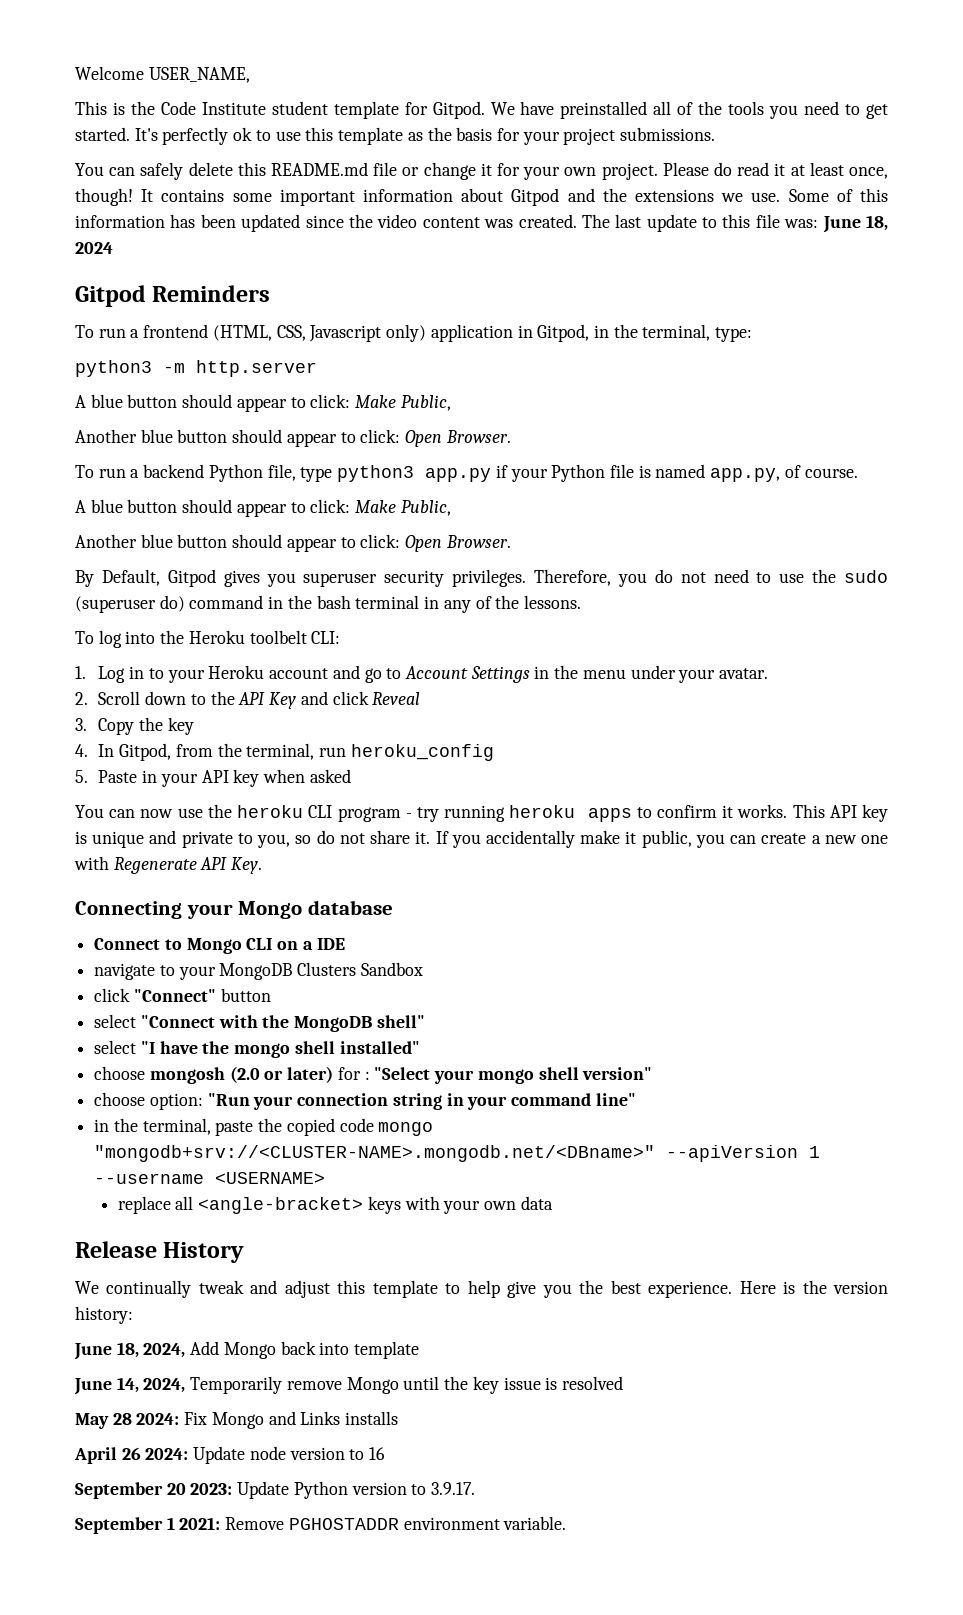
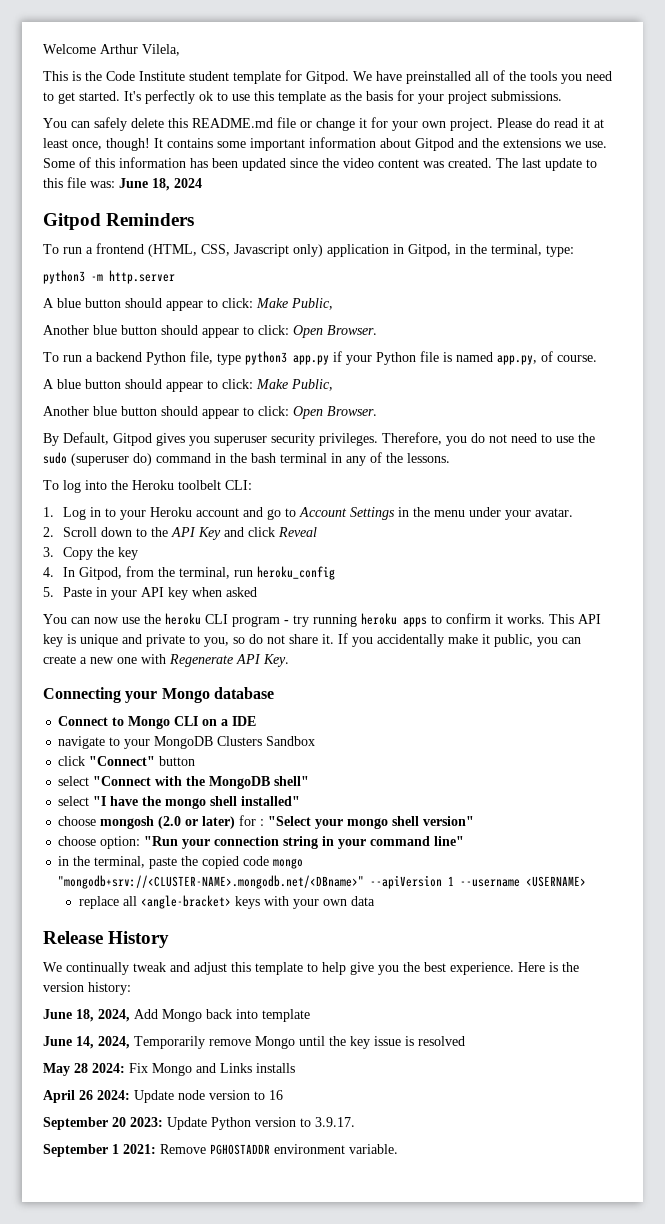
[148,67,250,83] USER_NAME, -> [100,44,180,56] Arthur Vilela,

